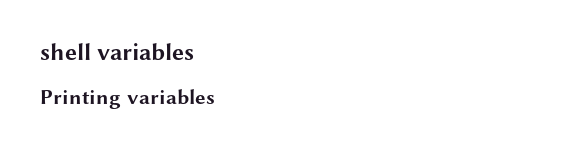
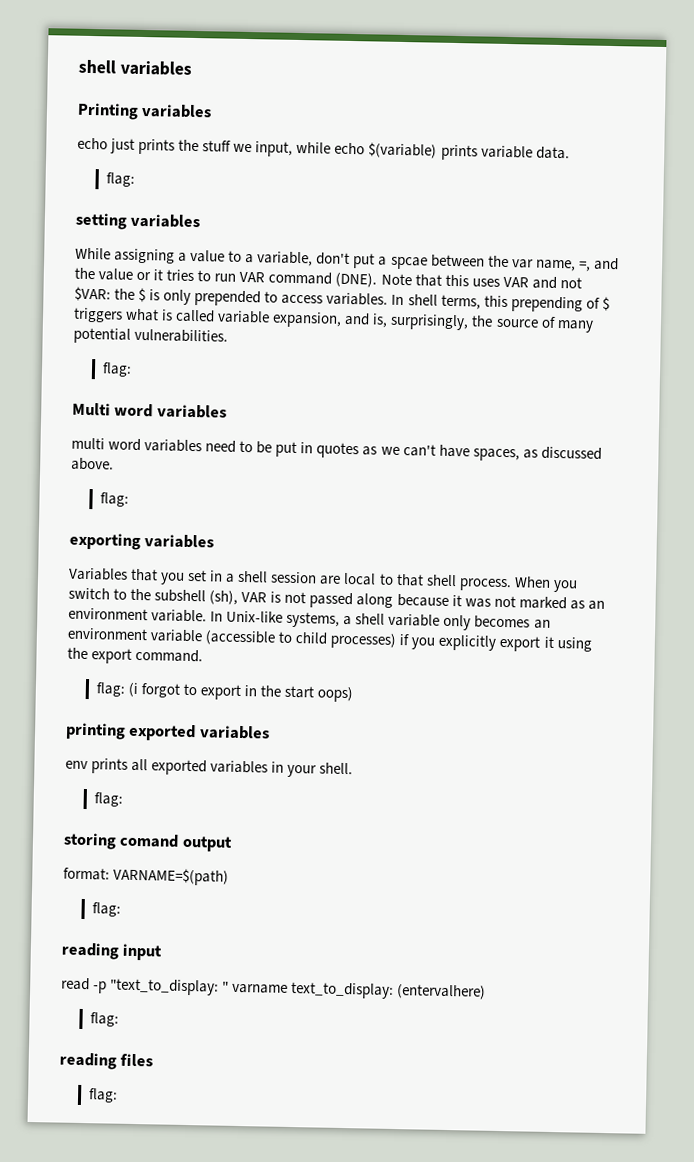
(215, 97) none -> [77,137,570,161] [105,172,135,187] [75,212,201,230] [75,247,619,272] [74,267,582,289] [74,286,610,313] [73,307,594,333] [73,327,229,344] [101,362,132,377] [72,402,227,419] [71,437,602,462] [71,457,114,471] [99,492,129,507] [69,532,215,551] [68,567,578,593] [68,587,605,610] [68,607,551,631] [67,627,592,652] [67,647,204,664] [95,682,354,703] [65,722,270,742] [65,758,354,778] [93,792,123,807] [63,832,233,852] [63,867,230,886] [91,902,121,917] [61,942,163,961] [61,977,487,1000] [89,1012,119,1027] [59,1052,154,1070] [87,1088,118,1103] // echo just prints the stuff we input, while echo $(variable) prints variable data. // flag: // setting variables // While assigning a value to a variable, don't put a spcae between the var name, =, and the value or it tries to run VAR command (DNE). Note that this uses VAR and not $VAR: the $ is only prepended to access variables. In shell terms, this prepending of $ triggers what is called variable expansion, and is, surprisingly, the source of many potential vulnerabilities. // flag: // Multi word variables // multi word variables need to be put in quotes as we can't have spaces, as discussed above. // flag: // exporting variables // Variables that you set in a shell session are local to that shell process. When you switch to the subshell (sh), VAR is not passed along because it was not marked as an environment variable. In Unix-like systems, a shell variable only becomes an environment variable (accessible to child processes) if you explicitly export it using the export command. // flag: (i forgot to export in the start oops) // printing exported variables // env prints all exported variables in your shell. // flag: // storing comand output // format: VARNAME=$(path) // flag: // reading input // read -p "text_to_display: " varname text_to_display: (entervalhere) // flag: // reading files // flag:

